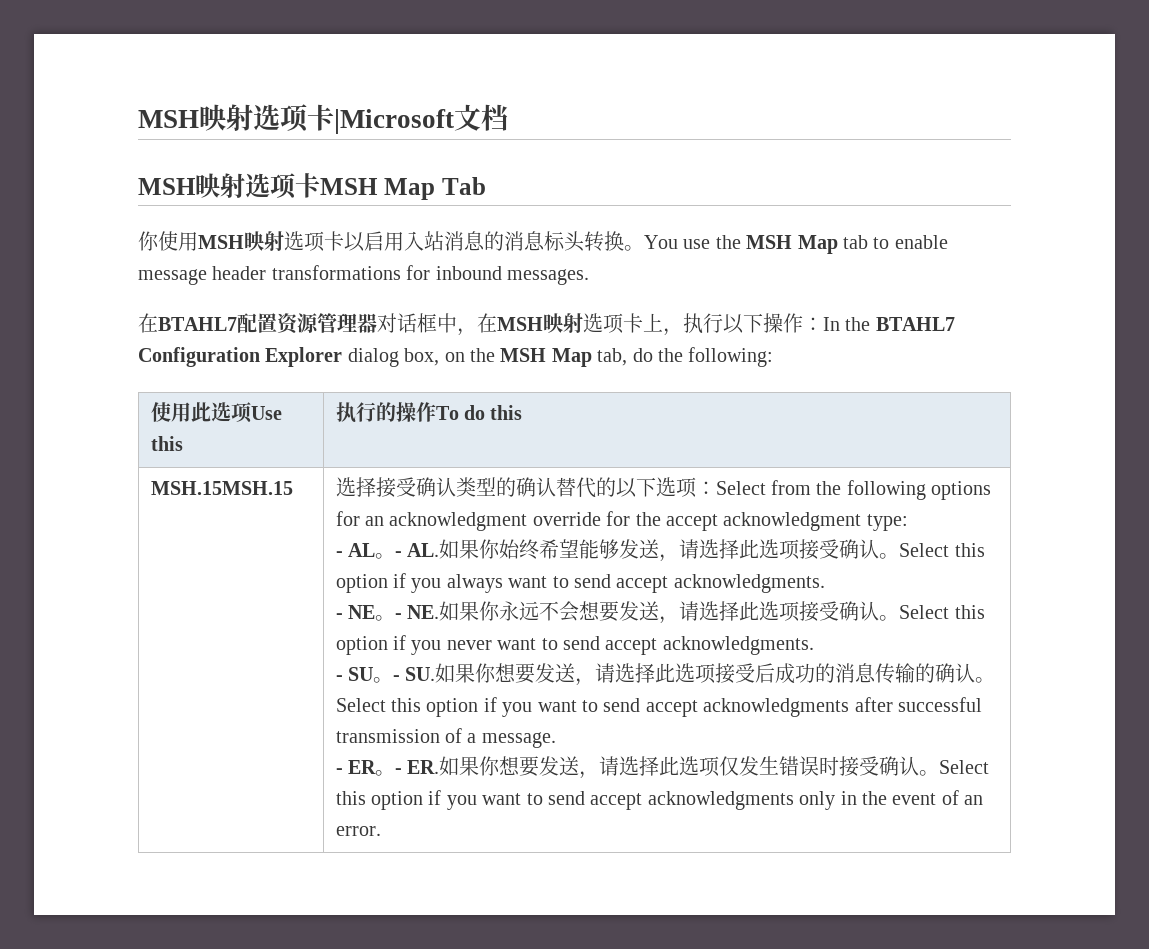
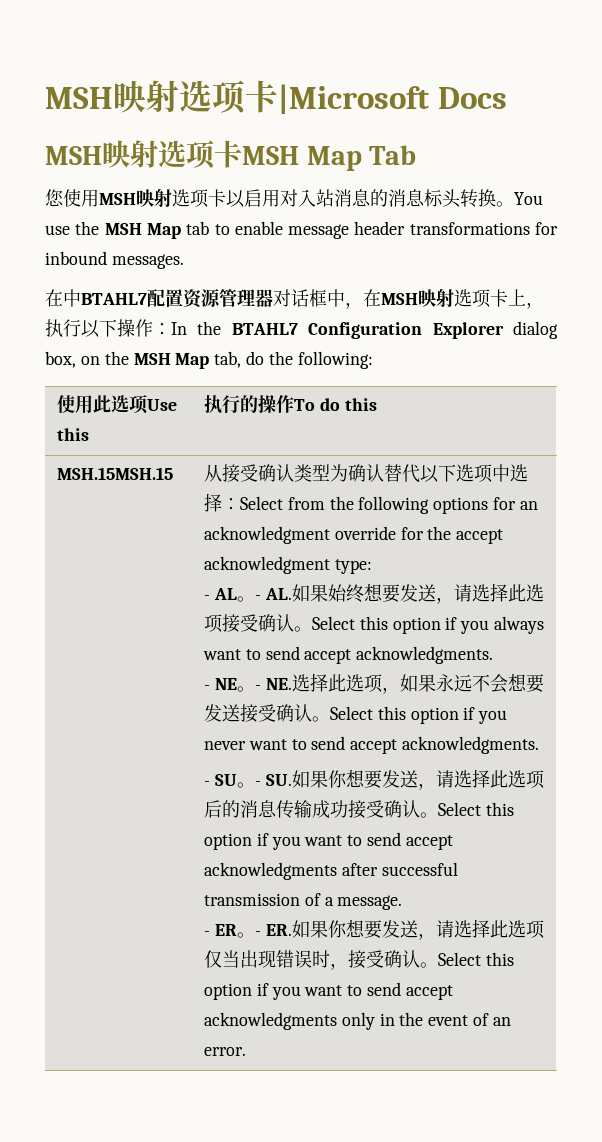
[454,104,508,131] 文档 -> [437,87,507,109] Docs
[138,231,159,251] 你 -> [45,189,64,207] 您
(404, 241) none -> [280,189,298,207] 对
(158, 323) none -> [63,289,81,307] 中
[335,477,376,497] 选择 -> [203,464,222,482] 从
[495,477,516,497] 的 -> [329,464,348,482] 为
[595,477,616,497] 的 -> (420, 473) none
(697, 487) none -> [491,464,528,482] [203,493,222,512] 中选择
[479,539,620,560] 你始终希望能够 -> [327,583,400,603] 始终想要
[439,601,501,621] 如果你 -> [291,673,436,694] 选择此选项，如果
[659,601,801,624] ，请选择此选项 -> (240, 713) none
[715,663,816,684] 接受后成功 -> [203,800,222,818] 后
[915,663,936,683] 的 -> [311,800,384,819] 成功接受
[739,756,840,776] 发生错误时 -> [221,950,348,970] 当出现错误时，

